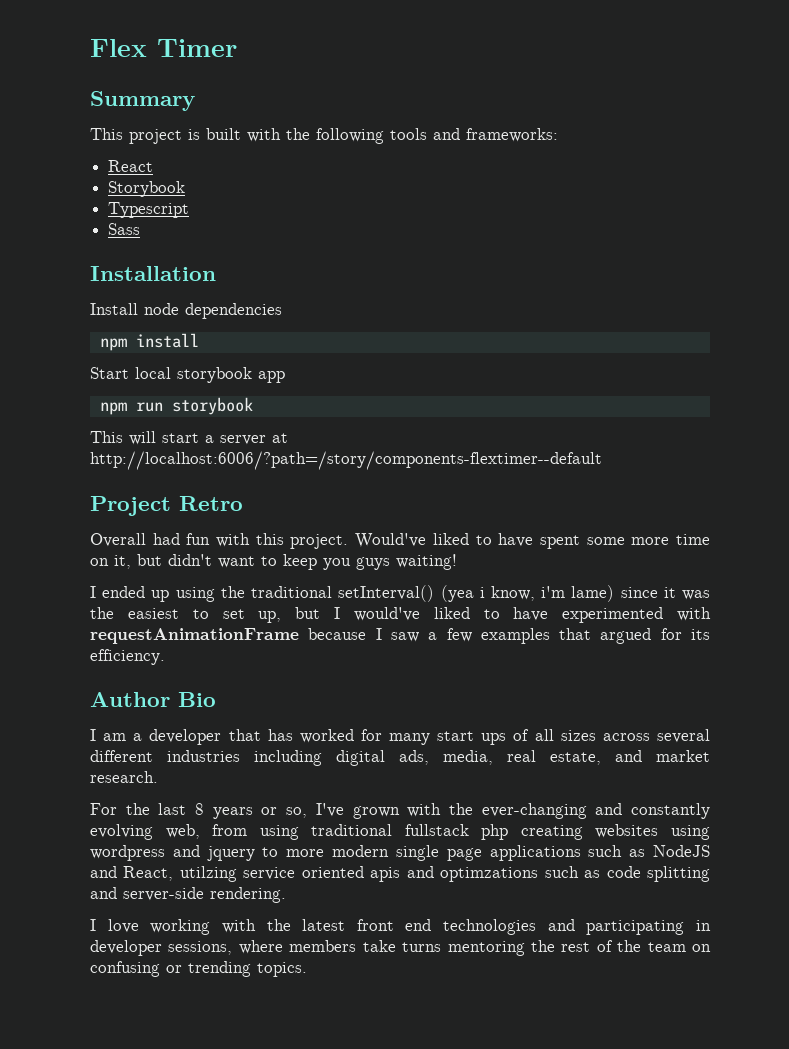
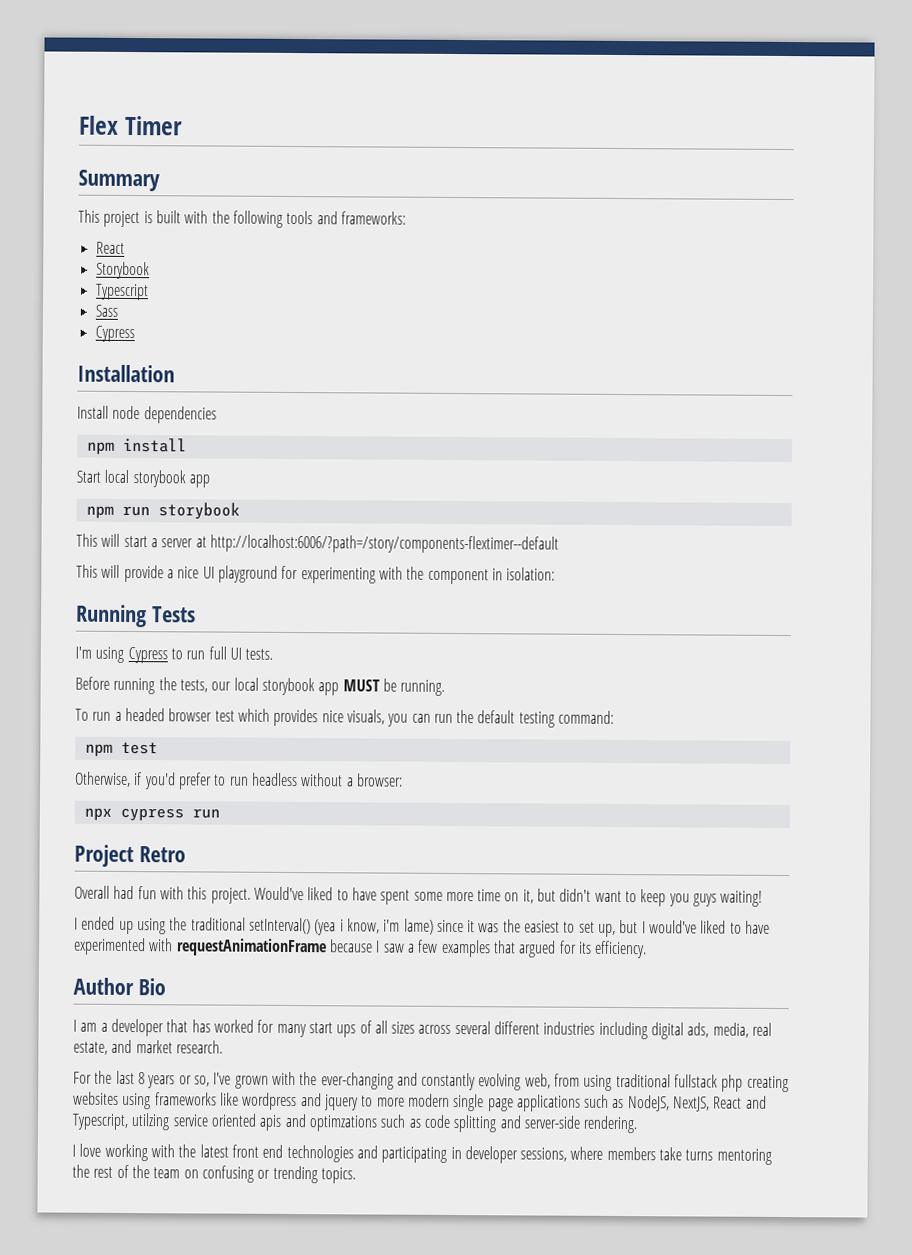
(141, 229) none -> [94,325,135,343] // Cypress
(602, 460) none -> [76,564,556,585] [75,604,196,628] [75,646,274,664] [75,676,446,696] [75,707,615,728] [84,741,158,757] [75,771,403,790] [83,807,220,822] // This will provide a nice UI playground for experimenting with the component in isolation: // Running Tests // I'm using Cypress to run full UI tests. // Before running the tests, our local storybook app MUST be running. // To run a headed browser test which provides nice visuals, you can run the default testing command: // npm test // Otherwise, if you'd prefer to run headless without a browser: // npx cypress run
(710, 832) none -> [154,1092,239,1106] frameworks like
[653,845,710,857] [90,866,174,881] NodeJS and React, -> [627,1095,767,1112] [72,1113,129,1131] NodeJS, NextJS, React and Typescript,

